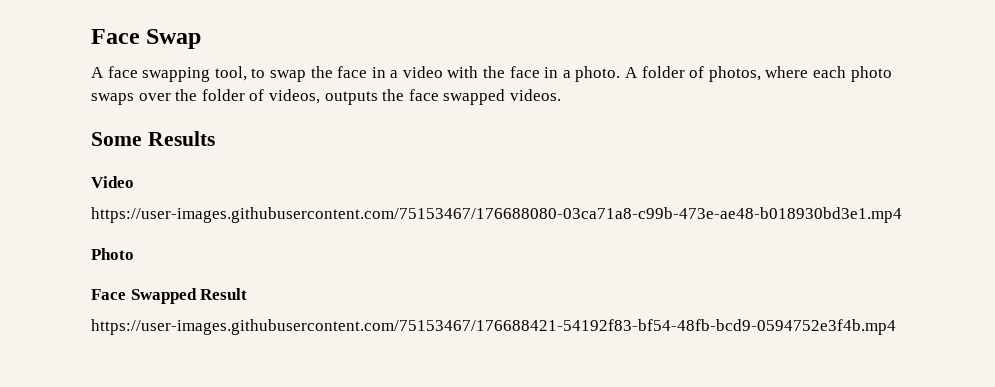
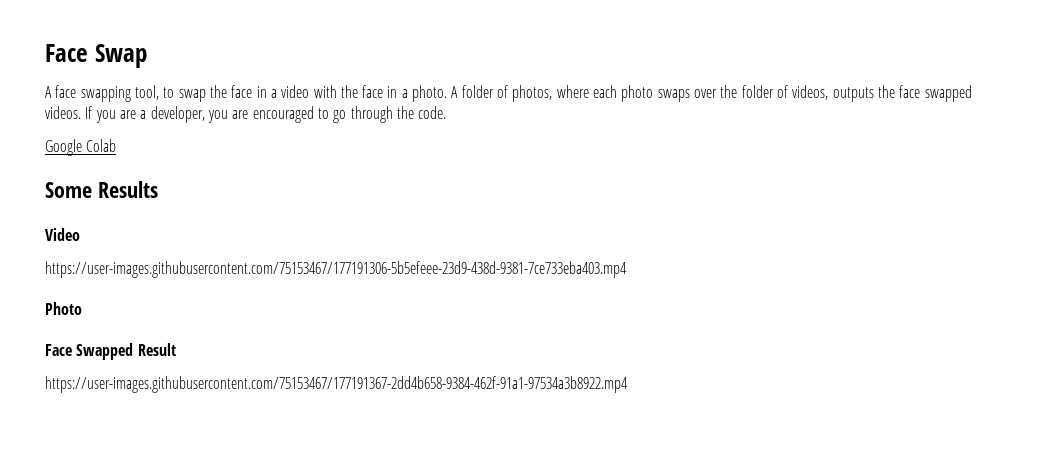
(561, 95) none -> [85,106,447,123] [45,139,117,156] If you are a developer, you are encouraged to go through the code. // Google Colab
[91,207,902,223] https://user-images.githubusercontent.com/75153467/176688080-03ca71a8-c99b-473e-ae48-b018930bd3e1.mp4 -> [45,261,627,278] https://user-images.githubusercontent.com/75153467/177191306-5b5efeee-23d9-438d-9381-7ce733eba403.mp4
[91,319,896,335] https://user-images.githubusercontent.com/75153467/176688421-54192f83-bf54-48fb-bcd9-0594752e3f4b.mp4 -> [45,376,628,393] https://user-images.githubusercontent.com/75153467/177191367-2dd4b658-9384-462f-91a1-97534a3b8922.mp4

